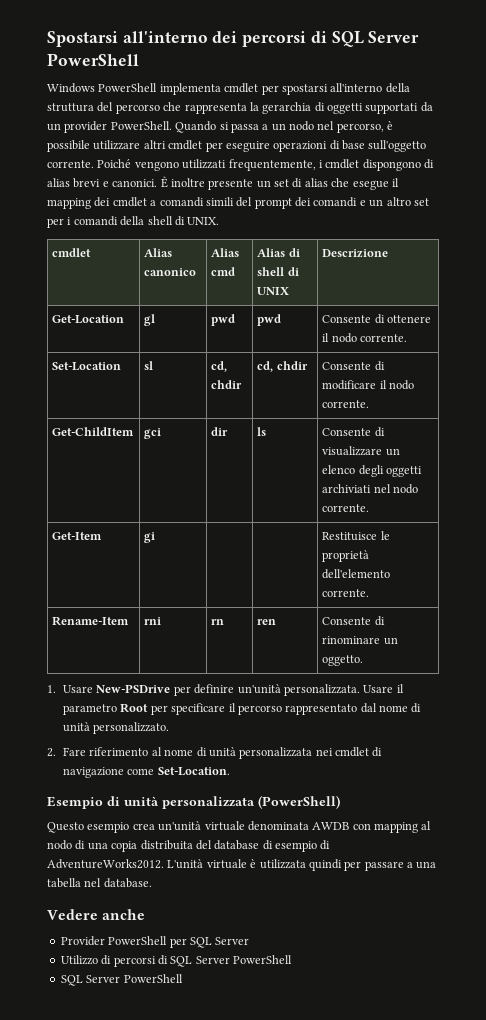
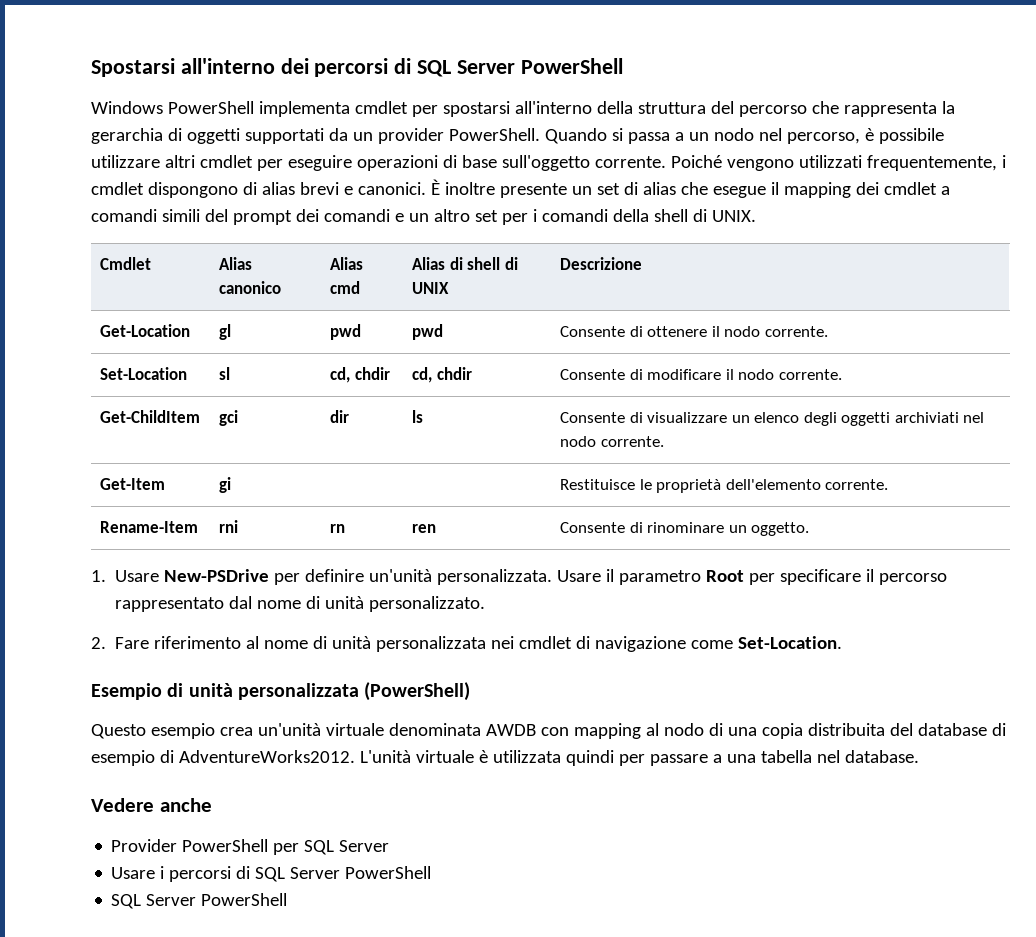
[52,248,92,257] cmdlet -> [100,257,152,270] Cmdlet
[60,955,112,965] Utilizzo di -> [111,866,165,879] Usare i

